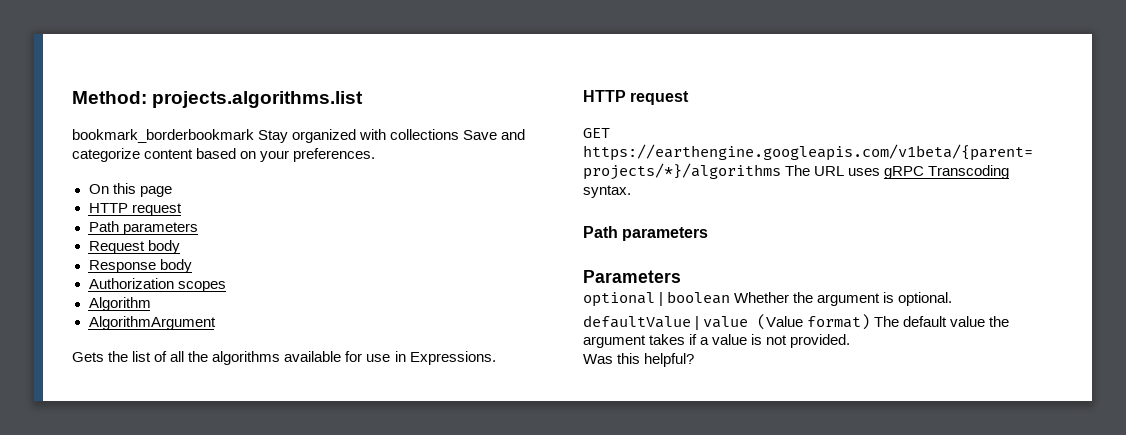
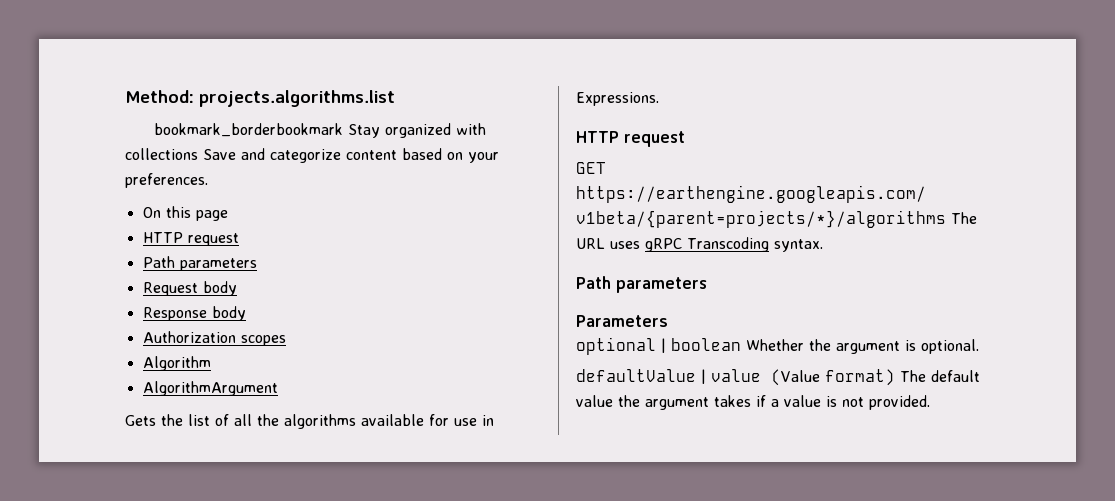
[583,353,695,367] // Was this helpful? -> (930, 402) none

